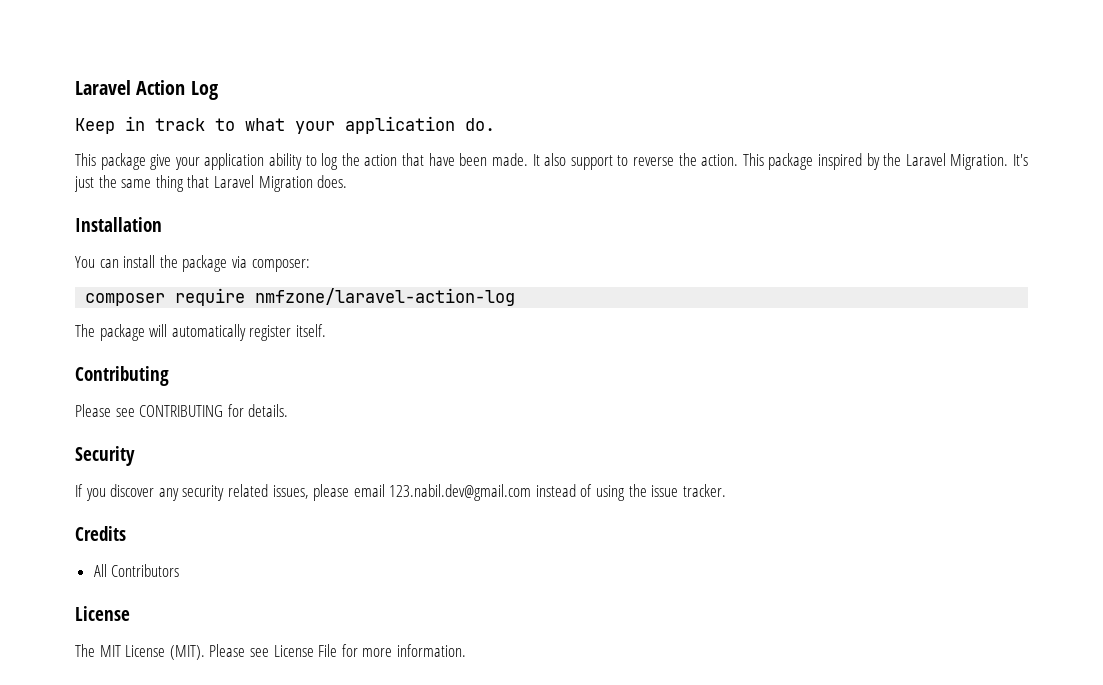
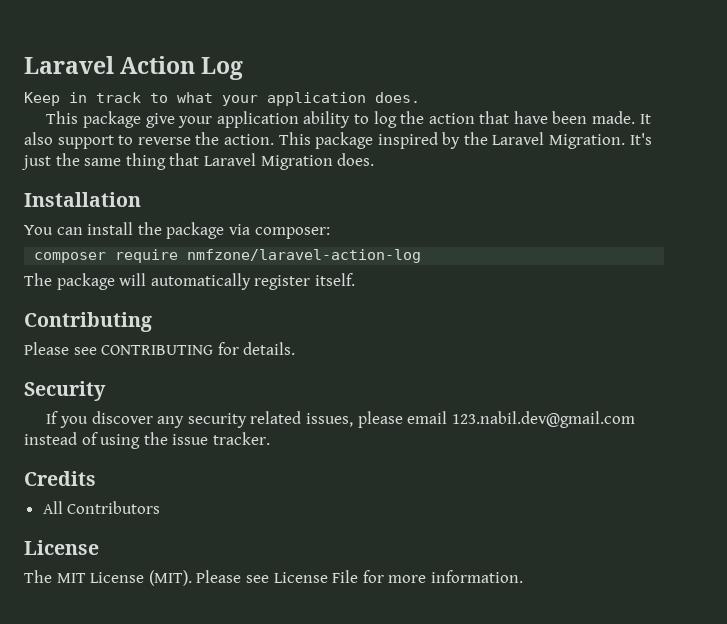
[465,118,495,131] do. -> [375,92,420,103] does.

